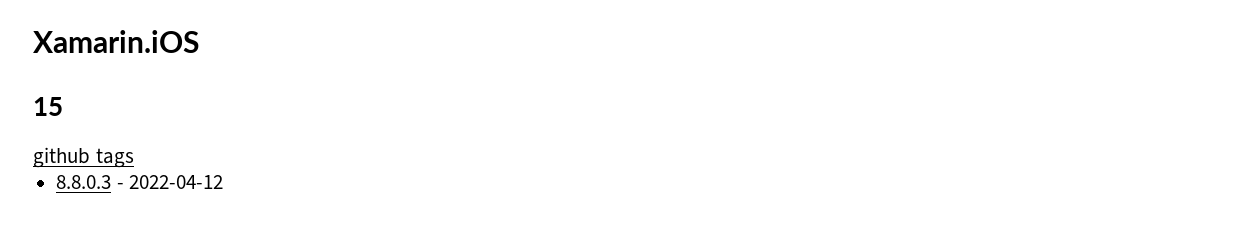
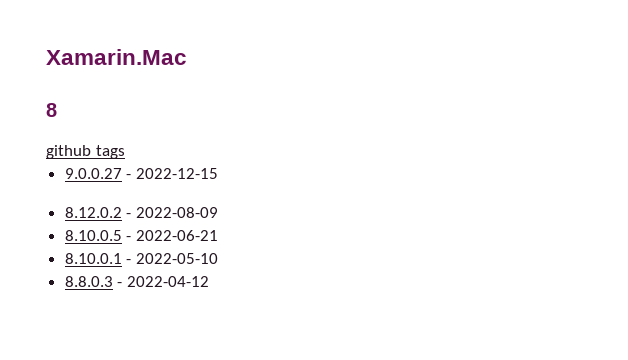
[33,30,199,53] [33,97,63,116] Xamarin.iOS // 15 -> [46,49,187,65] [46,103,57,117] Xamarin.Mac // 8
(134, 158) none -> [64,168,218,179] [64,207,218,218] [64,230,218,241] [64,253,218,264] // 9.0.0.27 - 2022-12-15 // 8.12.0.2 - 2022-08-09 // 8.10.0.5 - 2022-06-21 // 8.10.0.1 - 2022-05-10

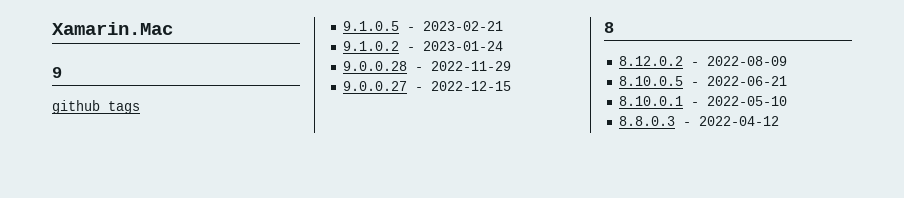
[46,103,57,117] 8 -> [52,67,62,78] 9
(125, 152) none -> [342,21,503,31] [342,41,503,51] [342,61,511,71] // 9.1.0.5 - 2023-02-21 // 9.1.0.2 - 2023-01-24 // 9.0.0.28 - 2022-11-29
(218, 173) none -> [604,22,614,33] // 8

